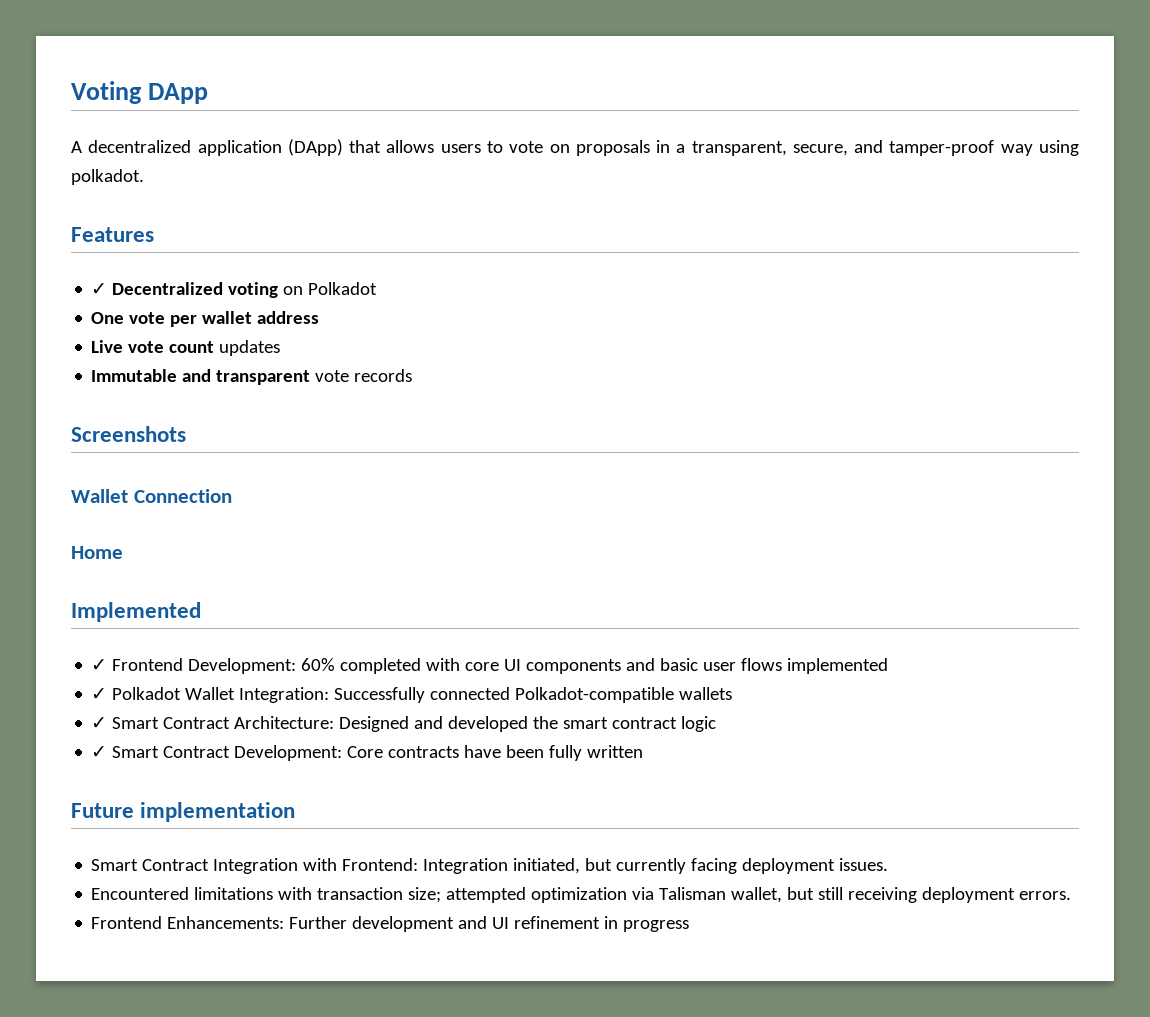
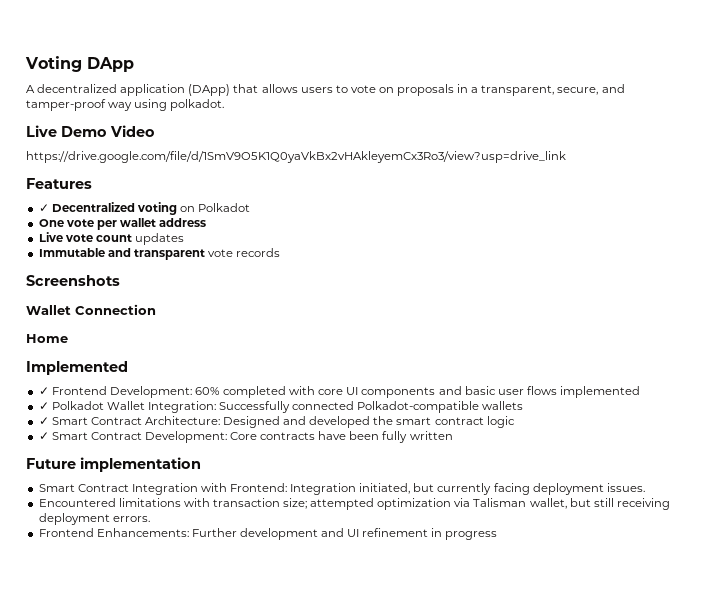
(144, 177) none -> [26,125,155,137] [26,151,566,163] // Live Demo Video // https://drive.google.com/file/d/1SmV9O5K1Q0yaVkBx2vHAkleyemCx3Ro3/view?usp=drive_link

